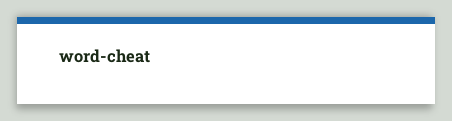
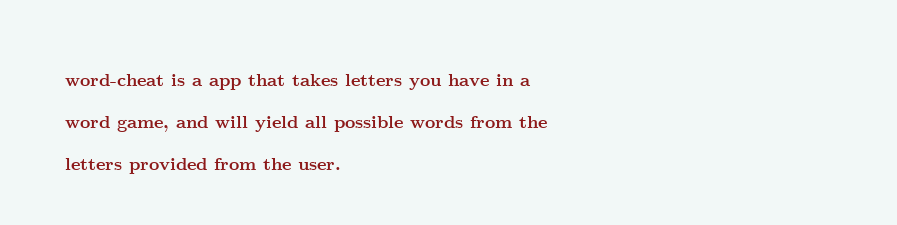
(150, 56) none -> [171,74,531,90] [65,116,547,132] [65,158,341,174] is a app that takes letters you have in a // word game, and will yield all possible words from the // letters provided from the user.

